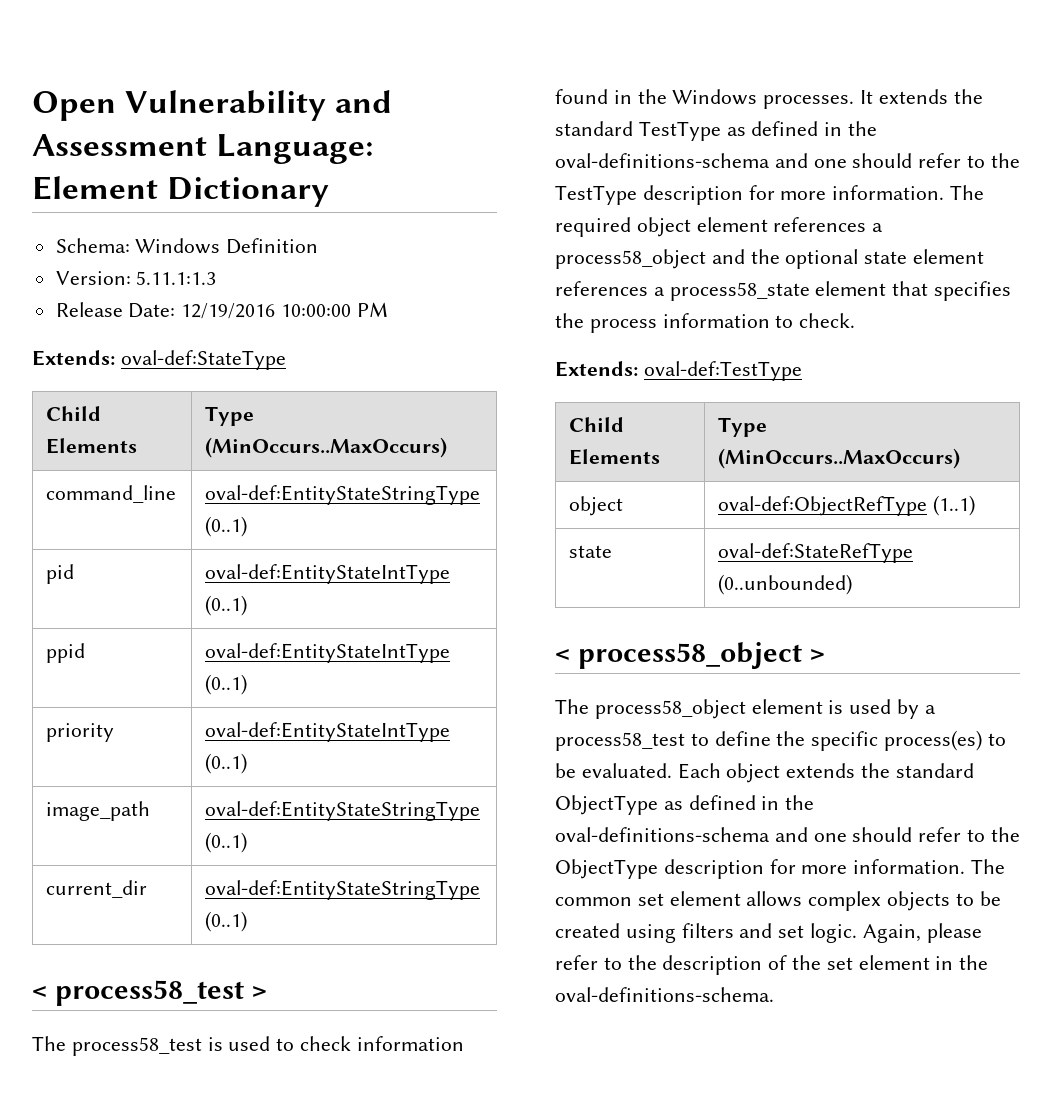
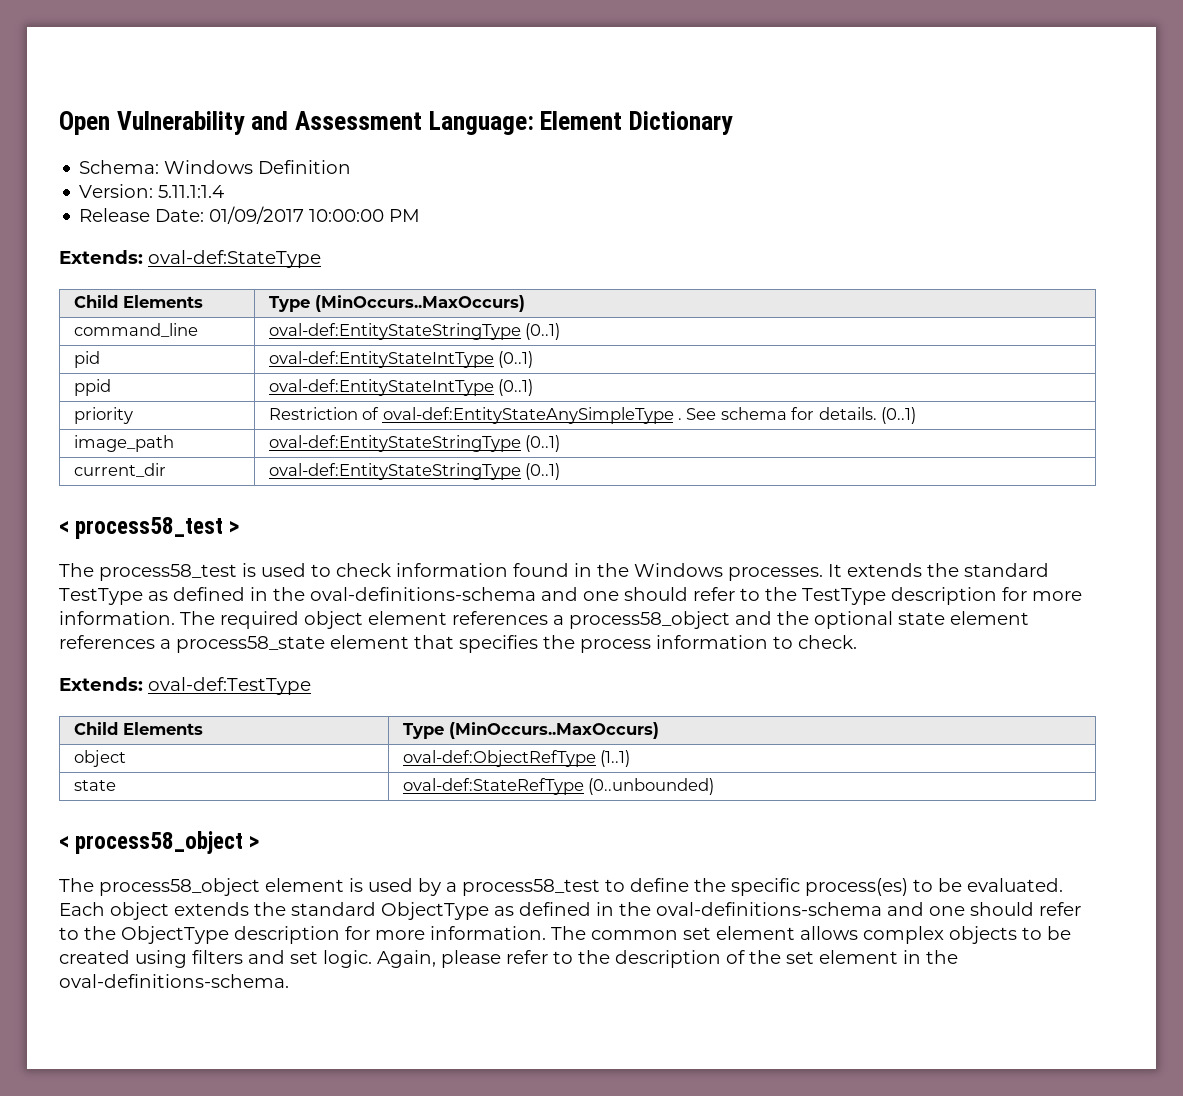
[136,271,217,285] 5.11.1:1.3 -> [158,185,225,198] 5.11.1:1.4
[181,303,276,319] 12/19/2016 -> [209,206,305,224] 01/09/2017
[205,722,451,742] oval-def:EntityStateIntType -> [268,407,877,424] Restriction of oval-def:EntityStateAnySimpleType . See schema for details.

